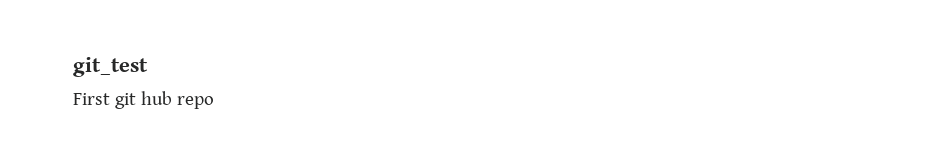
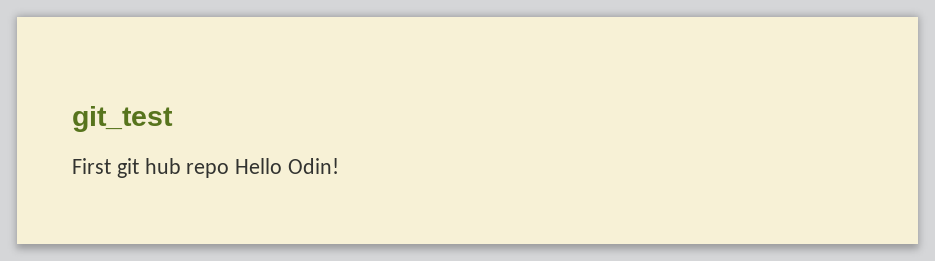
(214, 102) none -> [235,158,340,174] Hello Odin!

